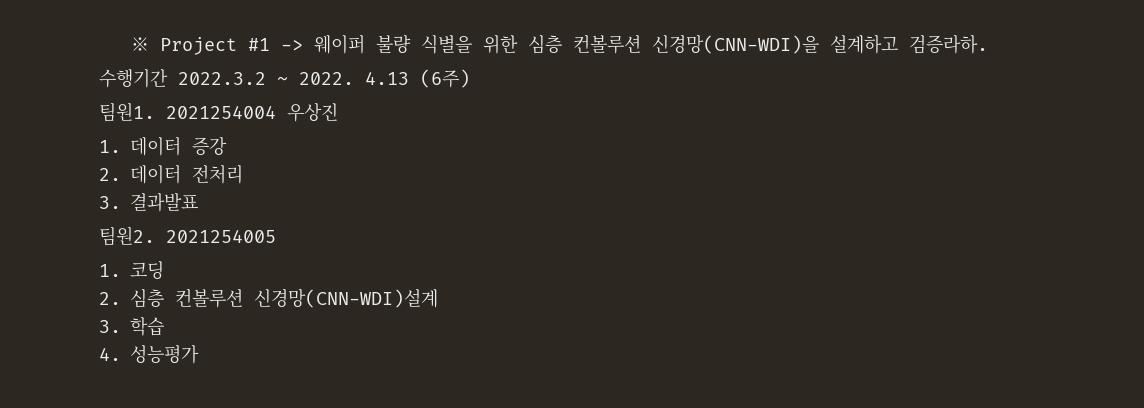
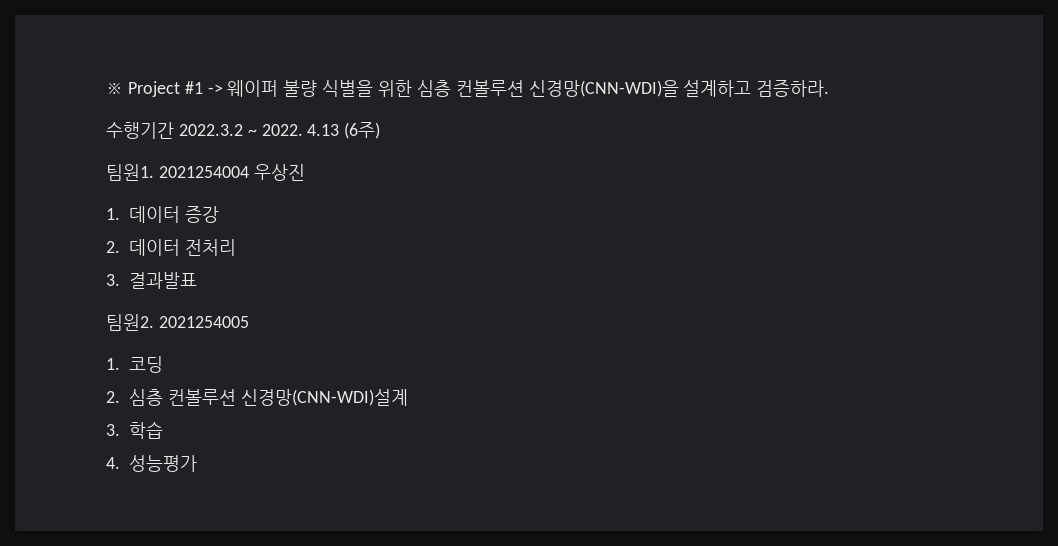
[909,35,989,54] 검증라하. -> [756,80,830,97] 검증하라.

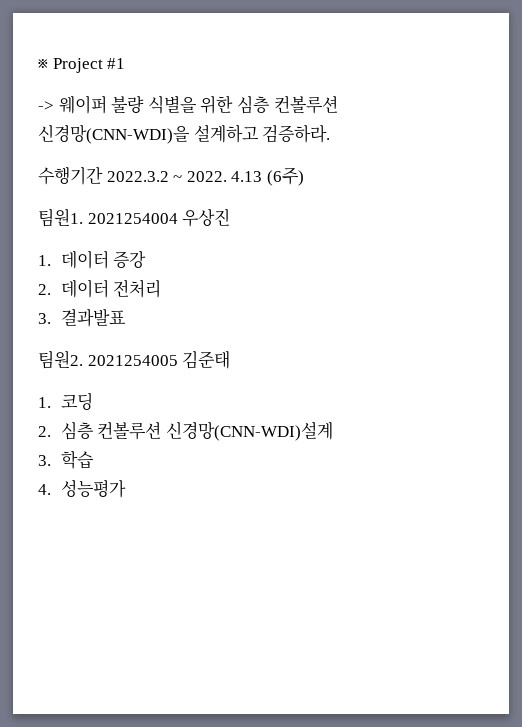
(203, 87) none -> (126, 63) //
(249, 322) none -> [182,350,231,369] 김준태

